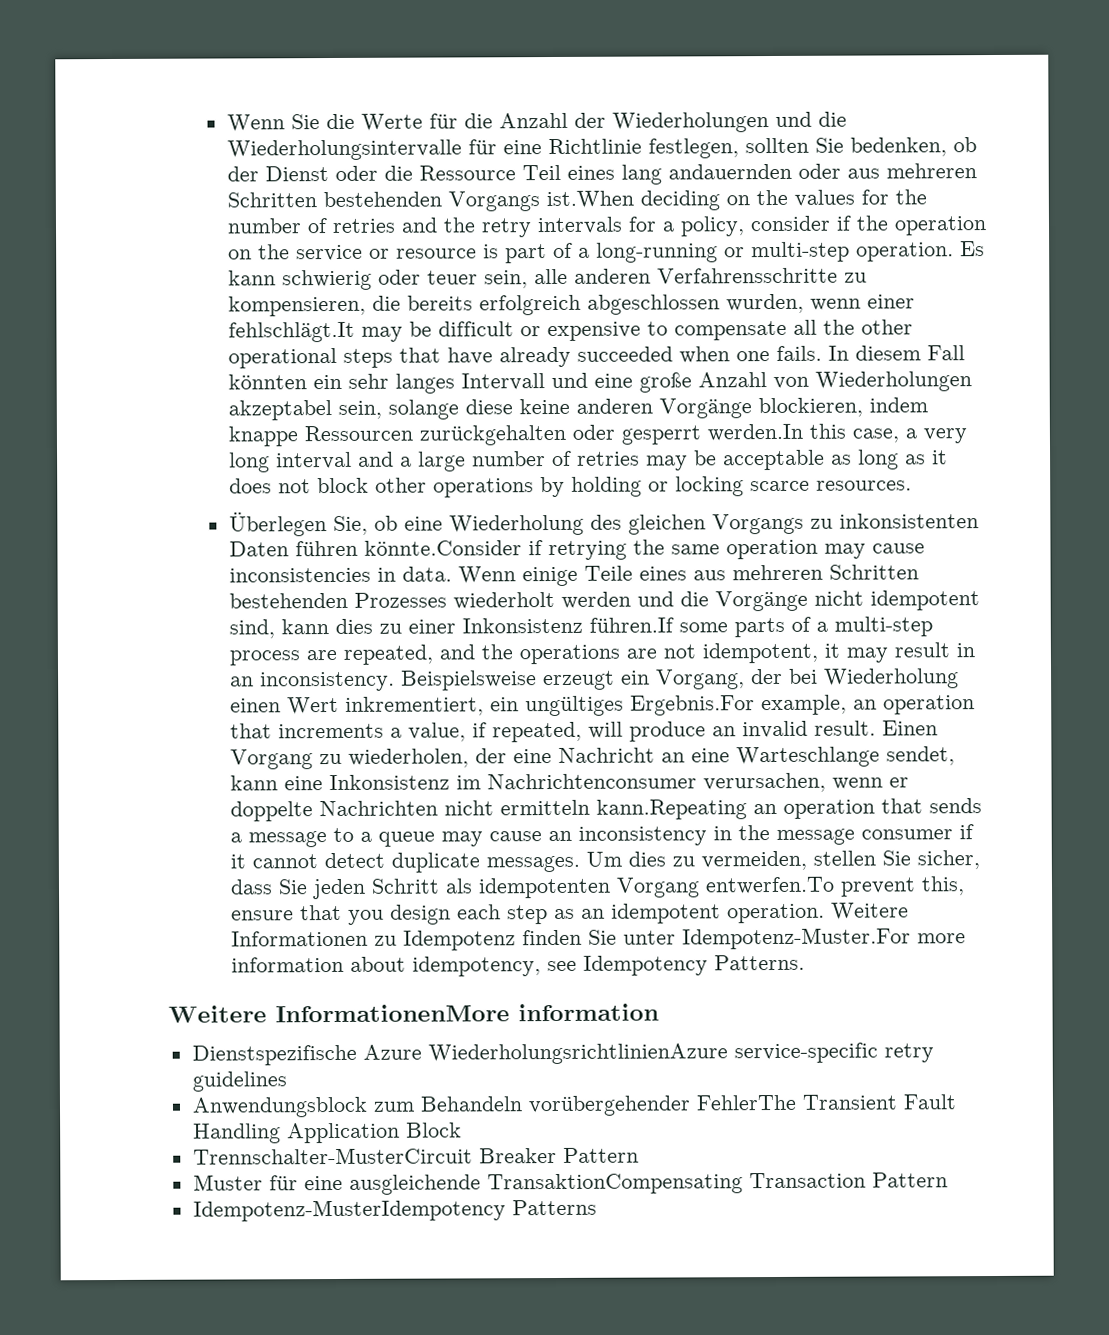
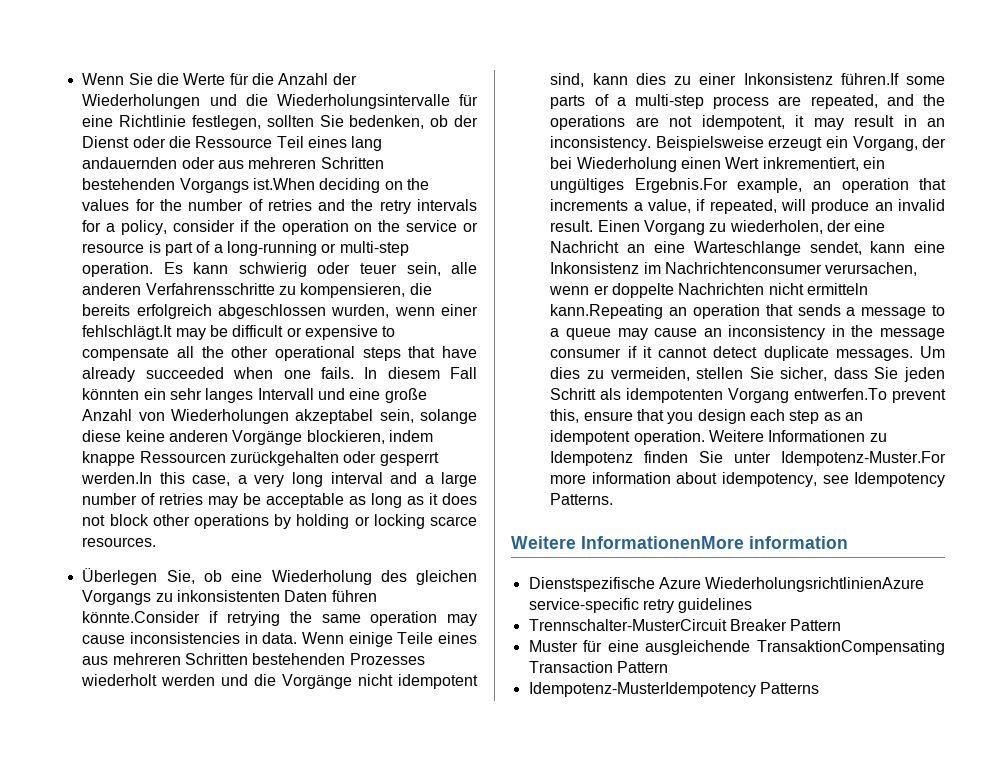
[191,1094,957,1118] [192,1122,462,1144] // Anwendungsblock zum Behandeln vorübergehender FehlerThe Transient Fault Handling Application Block -> (753, 605) none

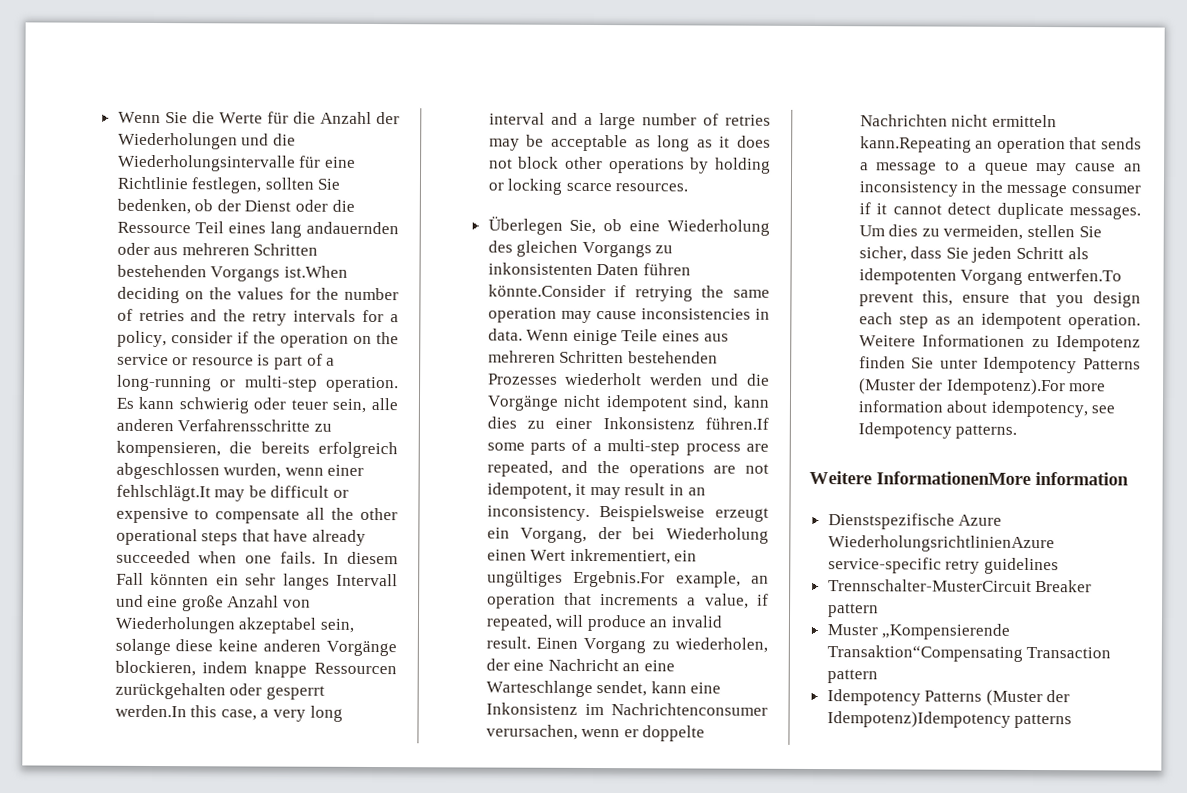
[781,451,946,466] Idempotenz-Muster.For -> [983,356,1141,374] [858,378,1066,396] Idempotency Patterns (Muster der Idempotenz).For
[550,493,614,505] Patterns. -> [955,424,1018,439] patterns.
[790,619,842,631] Pattern -> [827,603,879,618] pattern
[583,640,945,655] [528,661,668,673] [528,682,819,697] für eine ausgleichende TransaktionCompensating Transaction Pattern // Idempotenz-MusterIdempotency Patterns -> [881,623,1011,640] [826,645,1112,662] [826,669,878,684] [826,689,1071,707] [826,711,1073,729] „Kompensierende Transaktion“Compensating Transaction pattern // Idempotency Patterns (Muster der Idempotenz)Idempotency patterns

